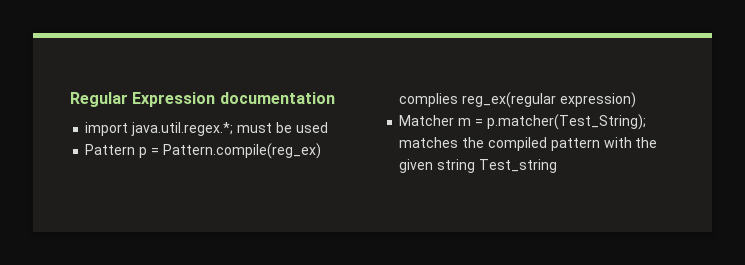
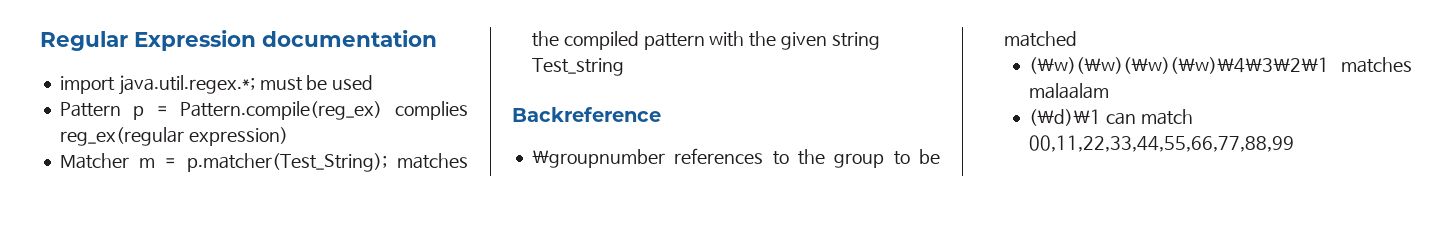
(557, 166) none -> [512,107,661,122] [531,148,940,168] [1003,31,1077,47] [1029,57,1412,74] [1029,83,1110,99] [1029,109,1193,126] [1029,135,1295,152] // Backreference // \groupnumber references to the group to be matched // (\w)(\w)(\w)(\w)\4\3\2\1 matches malaalam // (\d)\1 can match 00,11,22,33,44,55,66,77,88,99

